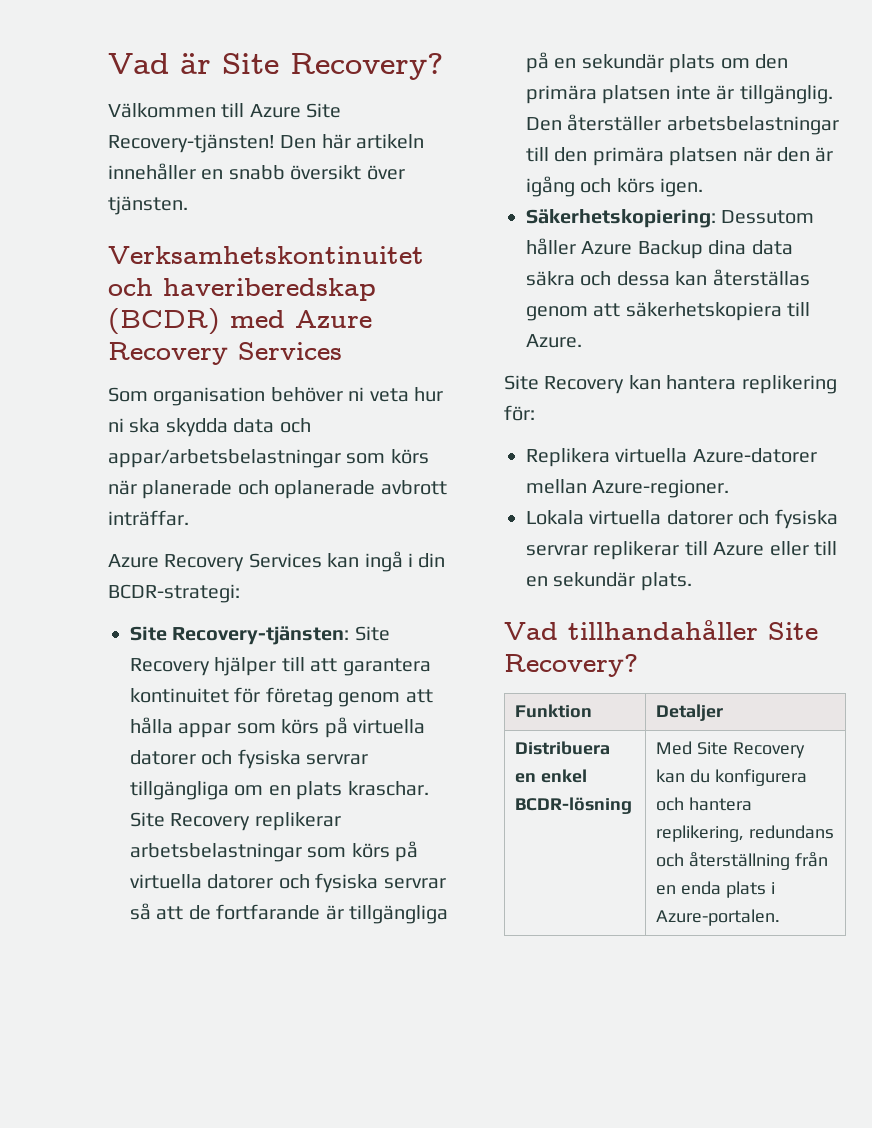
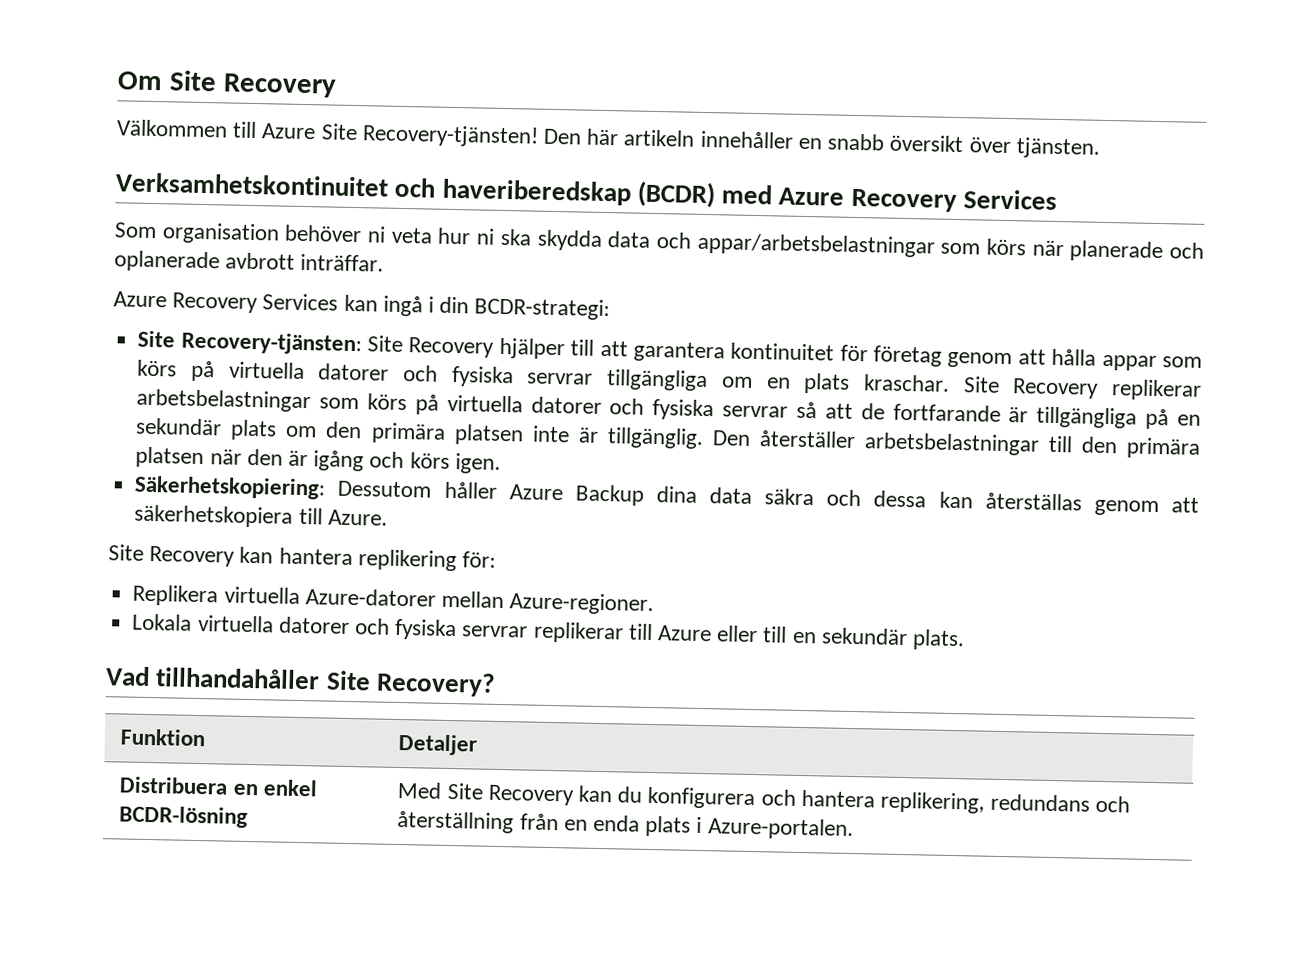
[108,53,443,80] Vad är Site Recovery? -> [117,70,337,98] Om Site Recovery

